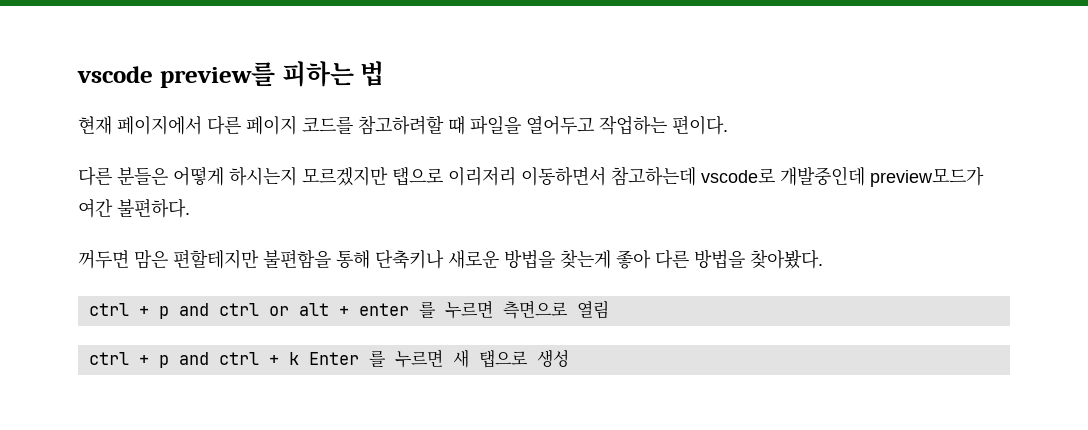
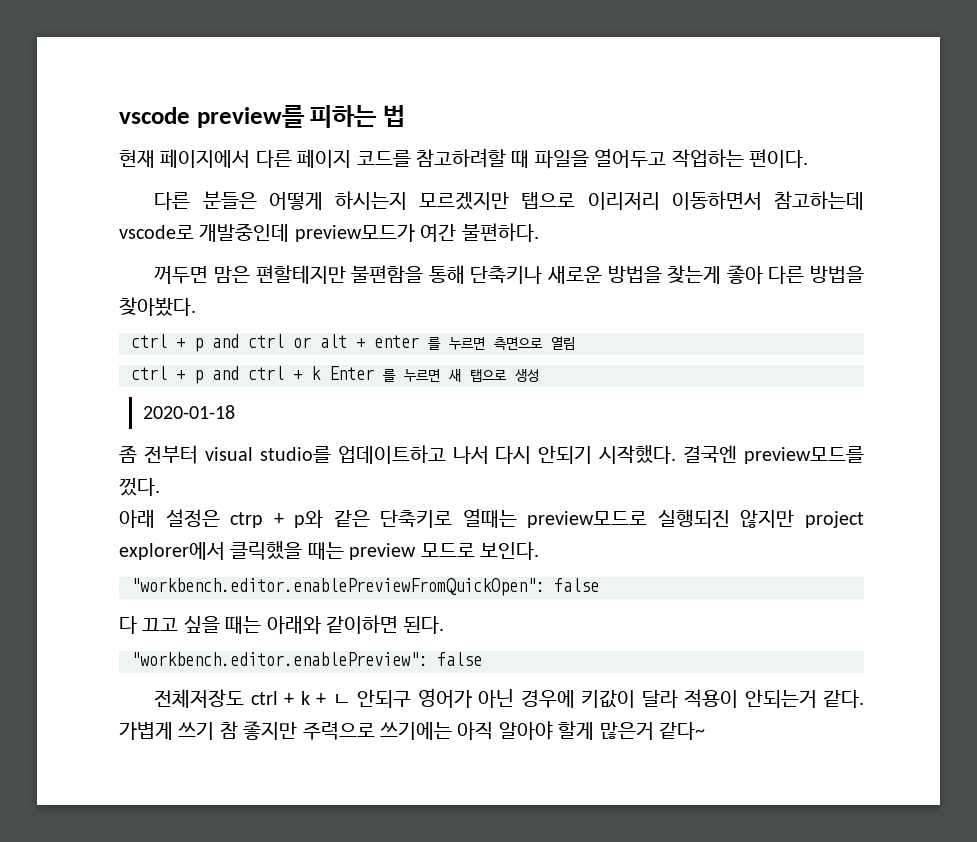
(569, 358) none -> [143,405,236,419] [119,445,864,464] [119,478,160,496] [119,509,864,528] [119,541,539,560] [131,578,599,596] [119,615,445,634] [131,652,482,666] [154,688,864,708] [119,721,705,740] // 2020-01-18 // 좀 전부터 visual studio를 업데이트하고 나서 다시 안되기 시작했다. 결국엔 preview모드를 껐다. // 아래 설정은 ctrp + p와 같은 단축키로 열때는 preview모드로 실행되진 않지만 project explorer에서 클릭했을 때는 preview 모드로 보인다. // "workbench.editor.enablePreviewFromQuickOpen": false // 다 끄고 싶을 때는 아래와 같이하면 된다. // "workbench.editor.enablePreview": false // 전체저장도 ctrl + k + ㄴ 안되구 영어가 아닌 경우에 키값이 달라 적용이 안되는거 같다. 가볍게 쓰기 참 좋지만 주력으로 쓰기에는 아직 알아야 할게 많은거 같다~

